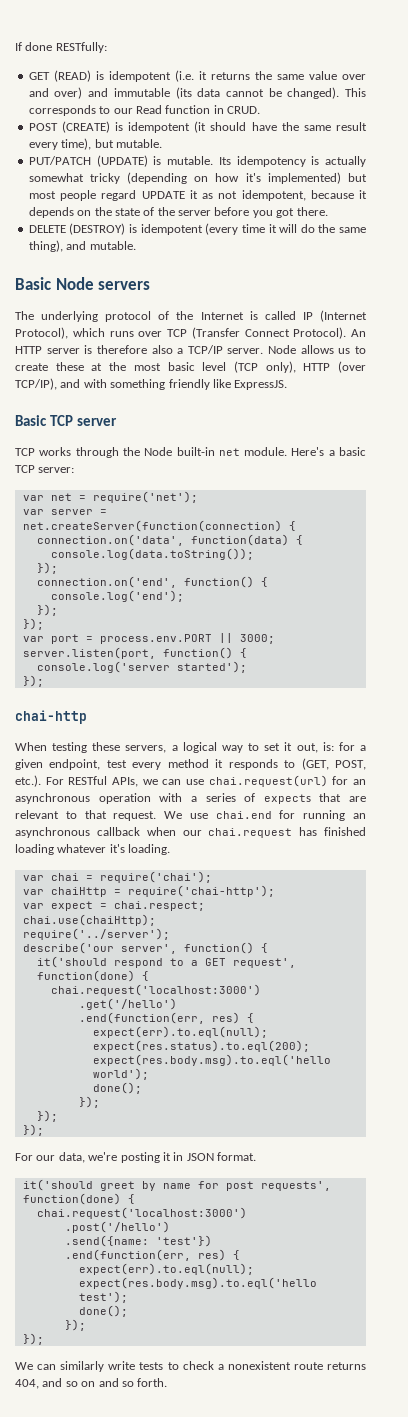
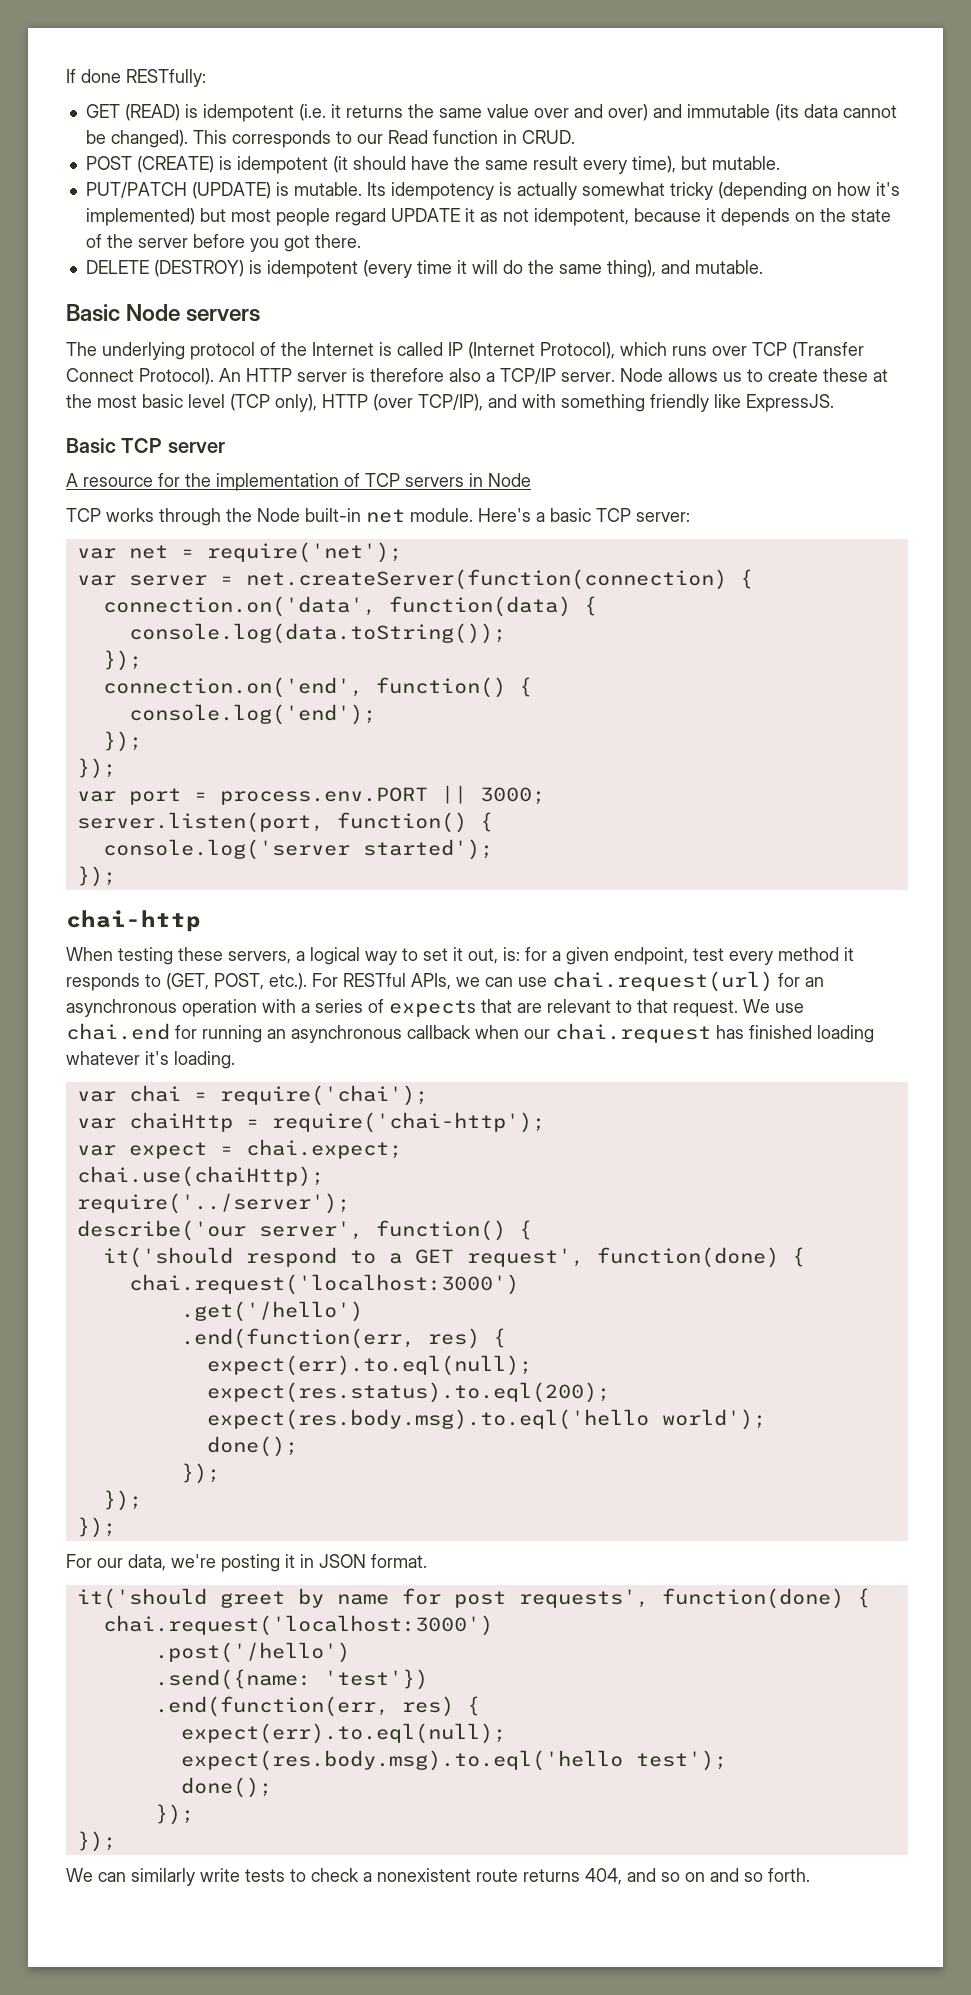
(117, 422) none -> [66,473,531,491] // A resource for the implementation of TCP servers in Node
[113,901,205,911] chai.respect; -> [245,1139,402,1159] chai.expect;

